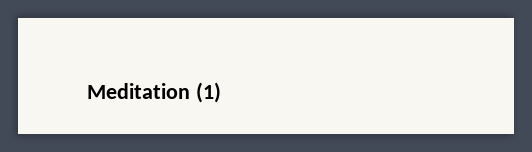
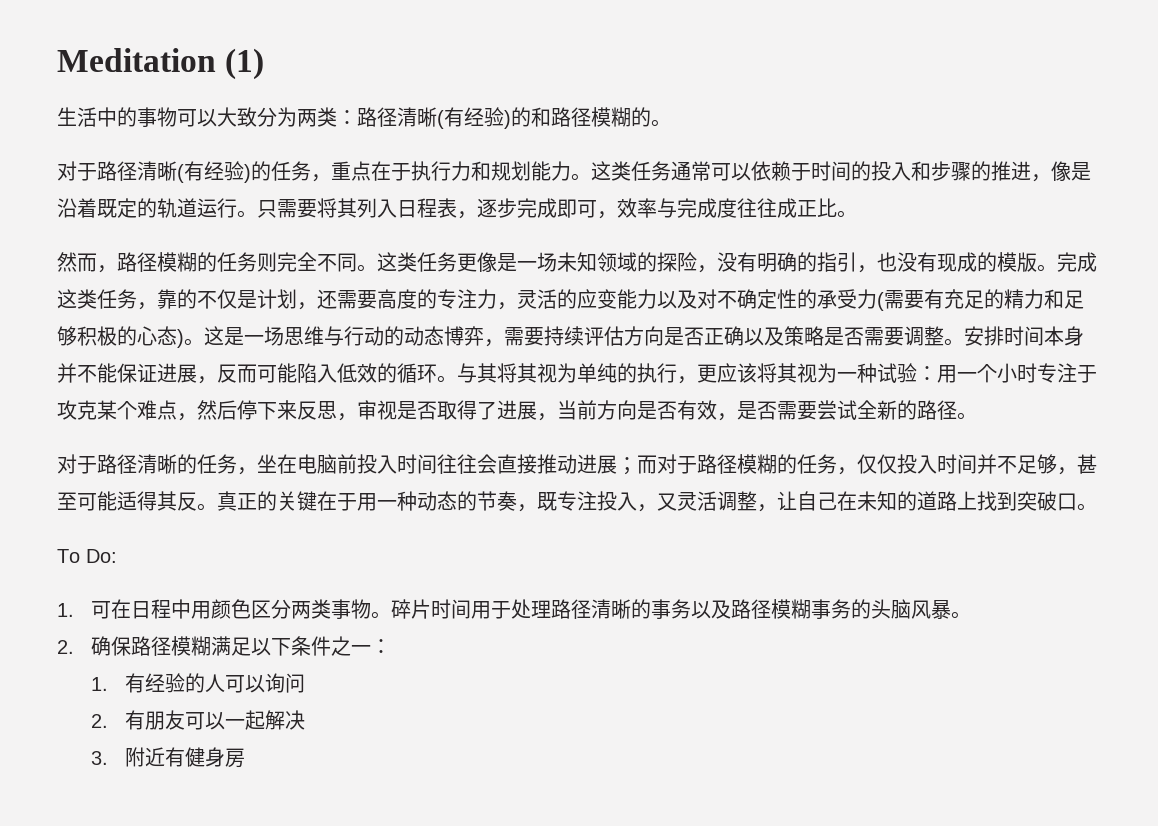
(221, 92) none -> [57,107,671,129] [57,161,1091,183] [57,198,857,219] [57,252,1097,273] [57,289,1084,311] [57,326,1084,348] [57,363,1097,384] [57,400,977,421] [57,454,1097,475] [57,491,1097,512] [57,549,117,563] [57,599,971,619] [57,636,391,656] [90,673,305,693] [90,710,305,730] [90,747,245,768] // 生活中的事物可以大致分为两类：路径清晰(有经验)的和路径模糊的。 // 对于路径清晰(有经验)的任务，重点在于执行力和规划能力。这类任务通常可以依赖于时间的投入和步骤的推进，像是沿着既定的轨道运行。只需要将其列入日程表，逐步完成即可，效率与完成度往往成正比。 // 然而，路径模糊的任务则完全不同。这类任务更像是一场未知领域的探险，没有明确的指引，也没有现成的模版。完成这类任务，靠的不仅是计划，还需要高度的专注力，灵活的应变能力以及对不确定性的承受力(需要有充足的精力和足够积极的心态)。这是一场思维与行动的动态博弈，需要持续评估方向是否正确以及策略是否需要调整。安排时间本身并不能保证进展，反而可能陷入低效的循环。与其将其视为单纯的执行，更应该将其视为一种试验：用一个小时专注于攻克某个难点，然后停下来反思，审视是否取得了进展，当前方向是否有效，是否需要尝试全新的路径。 // 对于路径清晰的任务，坐在电脑前投入时间往往会直接推动进展；而对于路径模糊的任务，仅仅投入时间并不足够，甚至可能适得其反。真正的关键在于用一种动态的节奏，既专注投入，又灵活调整，让自己在未知的道路上找到突破口。 // To Do: // 1.可在日程中用颜色区分两类事物。碎片时间用于处理路径清晰的事务以及路径模糊事务的头脑风暴。 // 2.确保路径模糊满足以下条件之一： // 1.有经验的人可以询问 // 2.有朋友可以一起解决 // 3.附近有健身房

